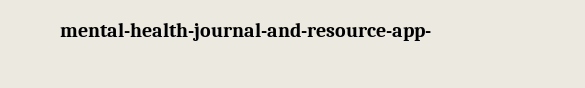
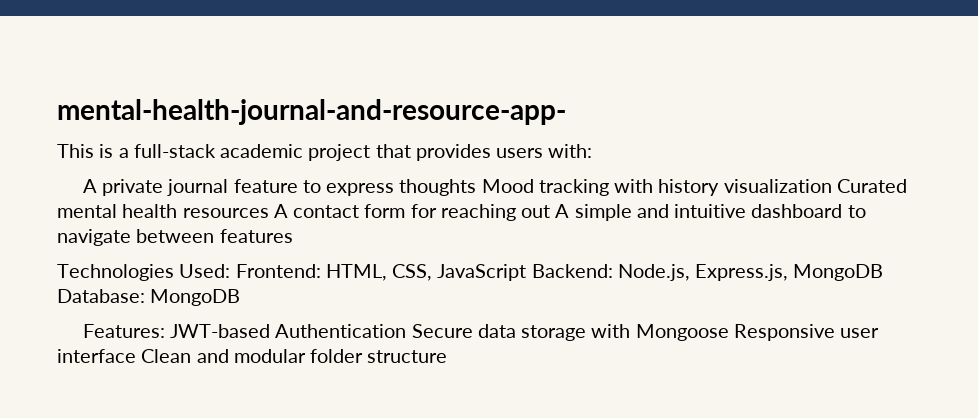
(431, 31) none -> [57,144,593,161] [82,179,907,196] [57,204,866,221] [57,229,293,246] [57,264,884,281] [57,289,241,306] [82,324,880,341] [57,349,448,363] // This is a full-stack academic project that provides users with: // A private journal feature to express thoughts Mood tracking with history visualization Curated mental health resources A contact form for reaching out A simple and intuitive dashboard to navigate between features // Technologies Used: Frontend: HTML, CSS, JavaScript Backend: Node.js, Express.js, MongoDB Database: MongoDB // Features: JWT-based Authentication Secure data storage with Mongoose Responsive user interface Clean and modular folder structure

